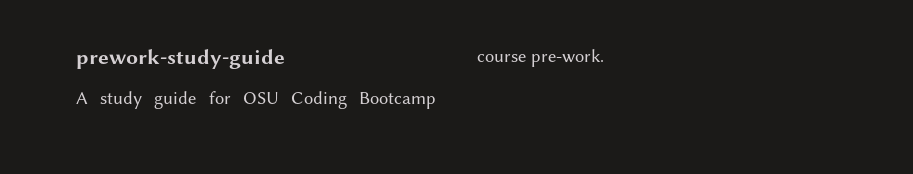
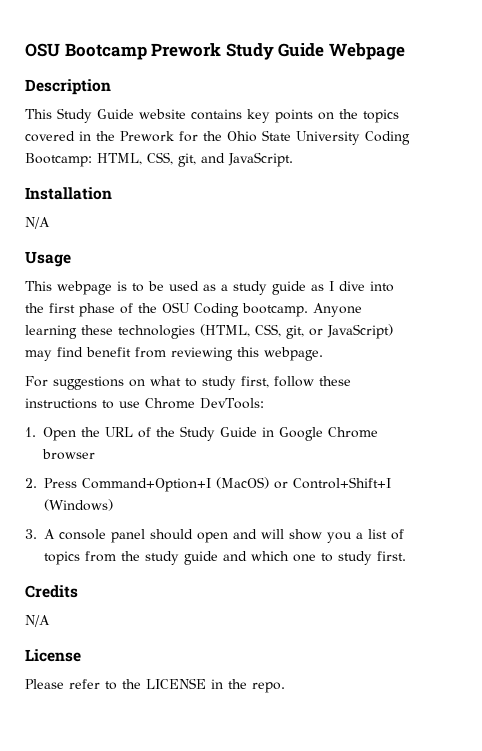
[76,49,285,69] [76,91,436,109] [477,49,604,67] prework-study-guide // A study guide for OSU Coding Bootcamp course pre-work. -> [25,43,405,60] [25,79,111,95] [25,108,399,123] [25,130,410,145] [25,152,293,167] [25,187,112,200] [25,217,50,229] [25,251,71,267] [25,281,394,295] [25,302,362,317] [25,324,393,339] [25,347,323,361] [25,376,351,390] [25,398,264,409] [25,426,378,441] [42,449,95,460] [25,477,391,492] [44,499,113,511] [25,529,404,543] [44,551,406,565] [25,585,78,598] [25,615,50,627] [25,649,81,662] [25,678,285,693] OSU Bootcamp Prework Study Guide Webpage // Description // This Study Guide website contains key points on the topics covered in the Prework for the Ohio State University Coding Bootcamp: HTML, CSS, git, and JavaScript. // Installation // N/A // Usage // This webpage is to be used as a study guide as I dive into the first phase of the OSU Coding bootcamp. Anyone learning these technologies (HTML, CSS, git, or JavaScript) may find benefit from reviewing this webpage. // For suggestions on what to study first, follow these instructions to use Chrome DevTools: // 1. Open the URL of the Study Guide in Google Chrome browser // 2. Press Command+Option+I (MacOS) or Control+Shift+I (Windows) // 3. A console panel should open and will show you a list of topics from the study guide and which one to study first. // Credits // N/A // License // Please refer to the LICENSE in the repo.

